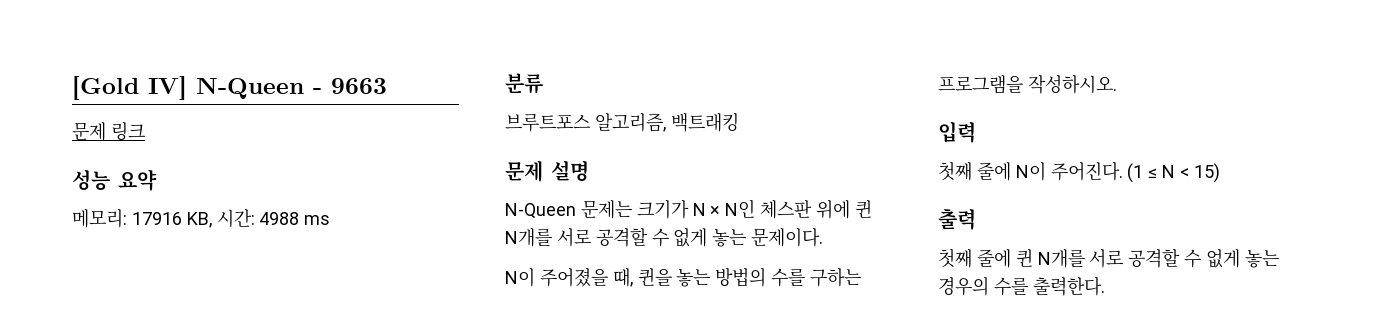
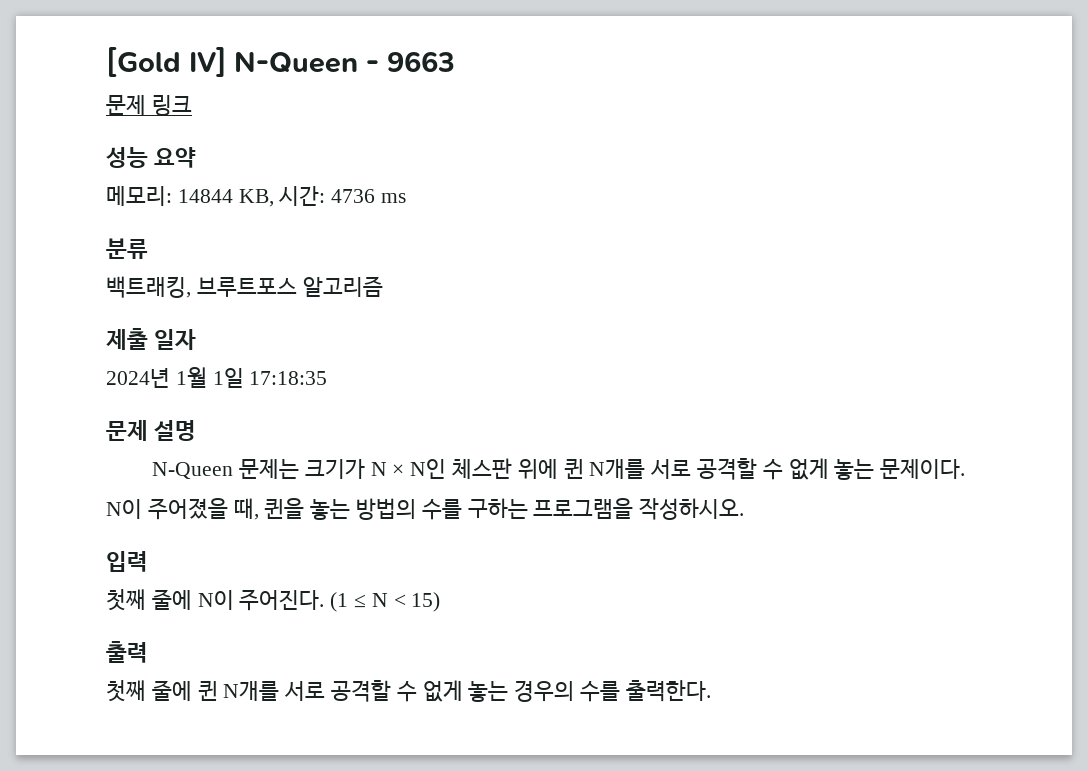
[131,212,182,225] 17916 -> [177,189,233,203] 14844
[259,212,300,225] 4988 -> [331,189,376,203] 4736
[505,113,739,132] 브루트포스 알고리즘, 백트래킹 -> [106,276,383,298] [106,328,197,350] [106,367,328,388] 백트래킹, 브루트포스 알고리즘 // 제출 일자 // 2024년 1월 1일 17:18:35

